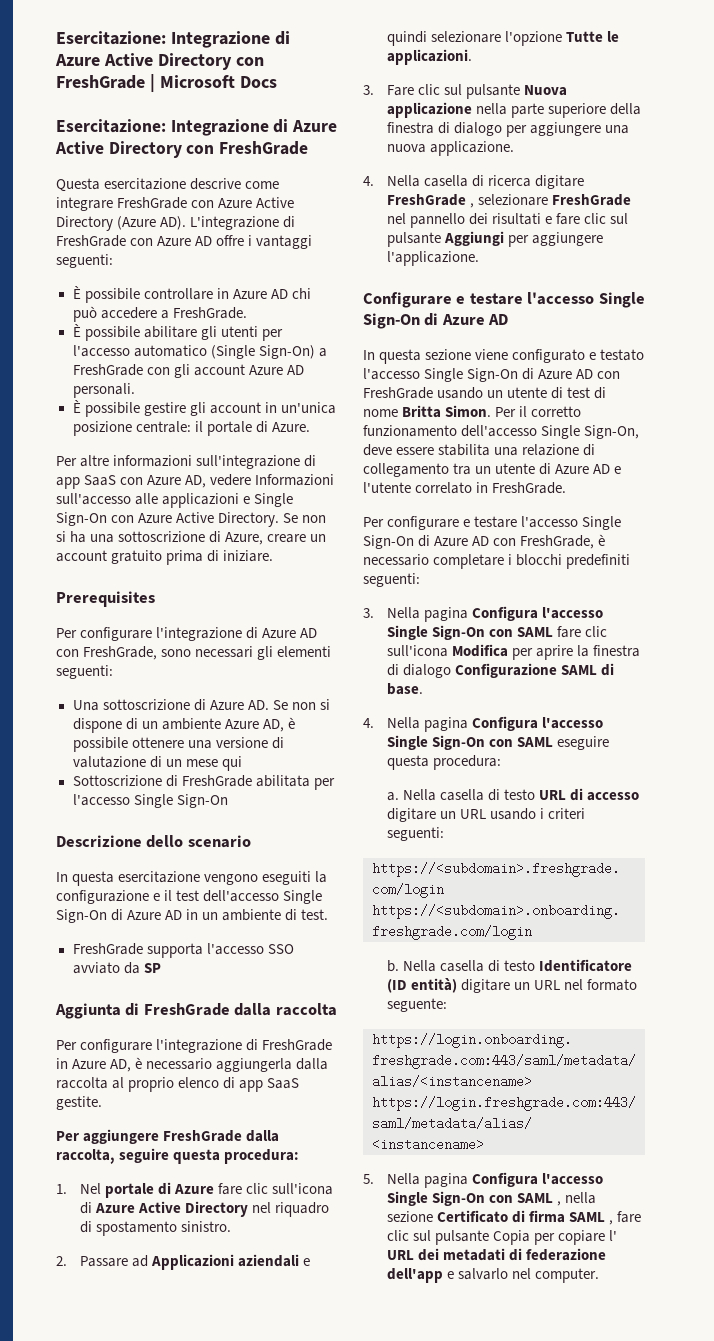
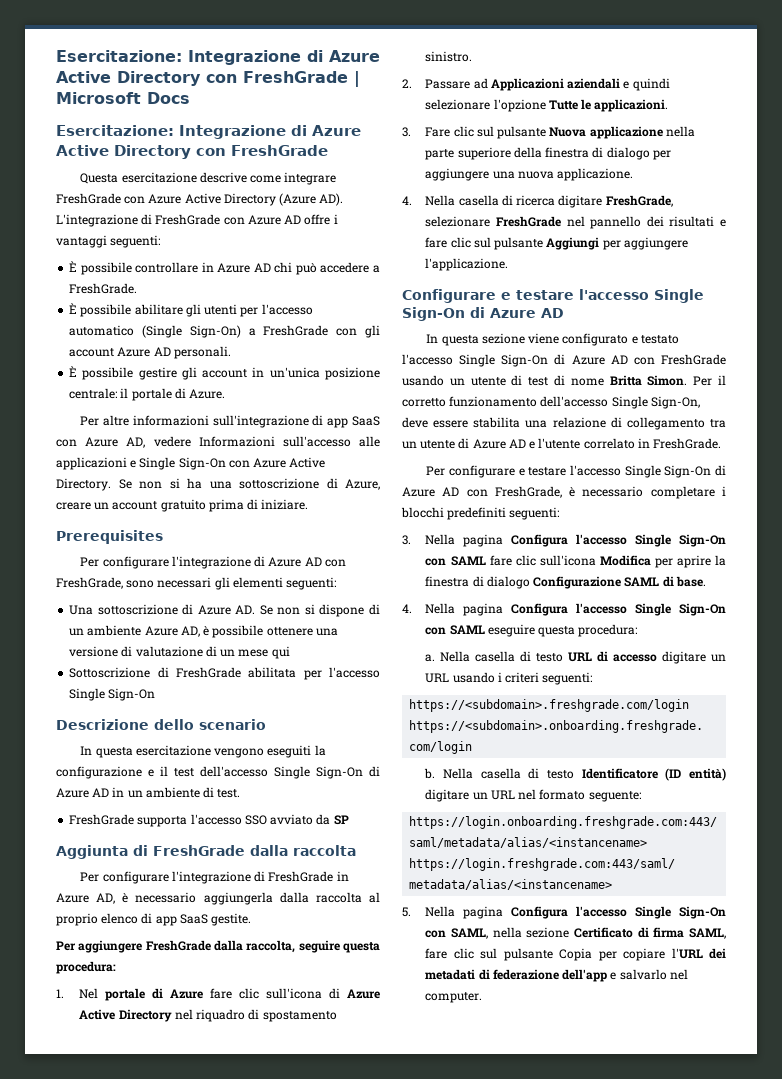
[386,194,474,208] FreshGrade , -> [605,195,673,207] FreshGrade,
[516,1193,561,1206] SAML , -> [451,928,489,939] SAML,
[568,1212,613,1225] SAML , -> [689,928,726,939] SAML,
[608,1230,617,1241] [386,1250,414,1260] l' URL -> [671,948,703,959] l'URL

